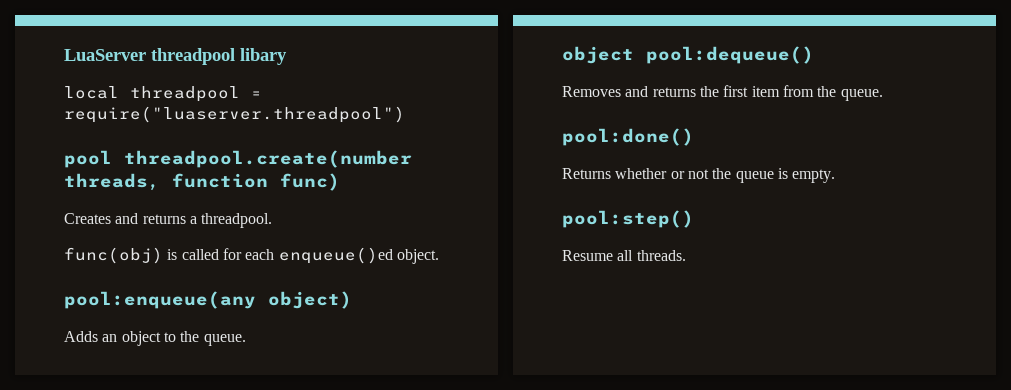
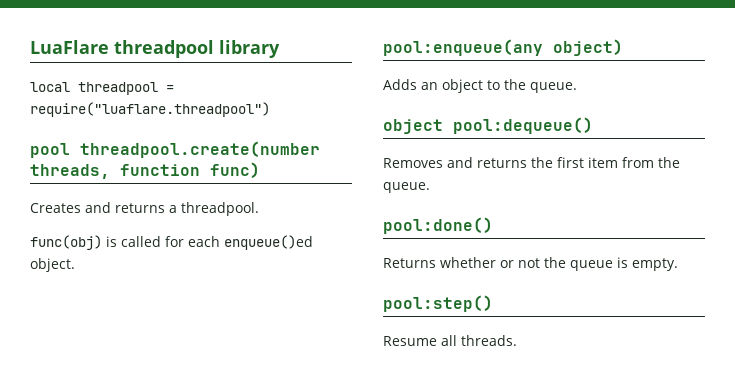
[64,48,287,65] LuaServer threadpool libary -> [30,40,280,58] LuaFlare threadpool library
[64,106,405,123] require("luaserver.threadpool") -> [30,102,270,117] require("luaflare.threadpool")

